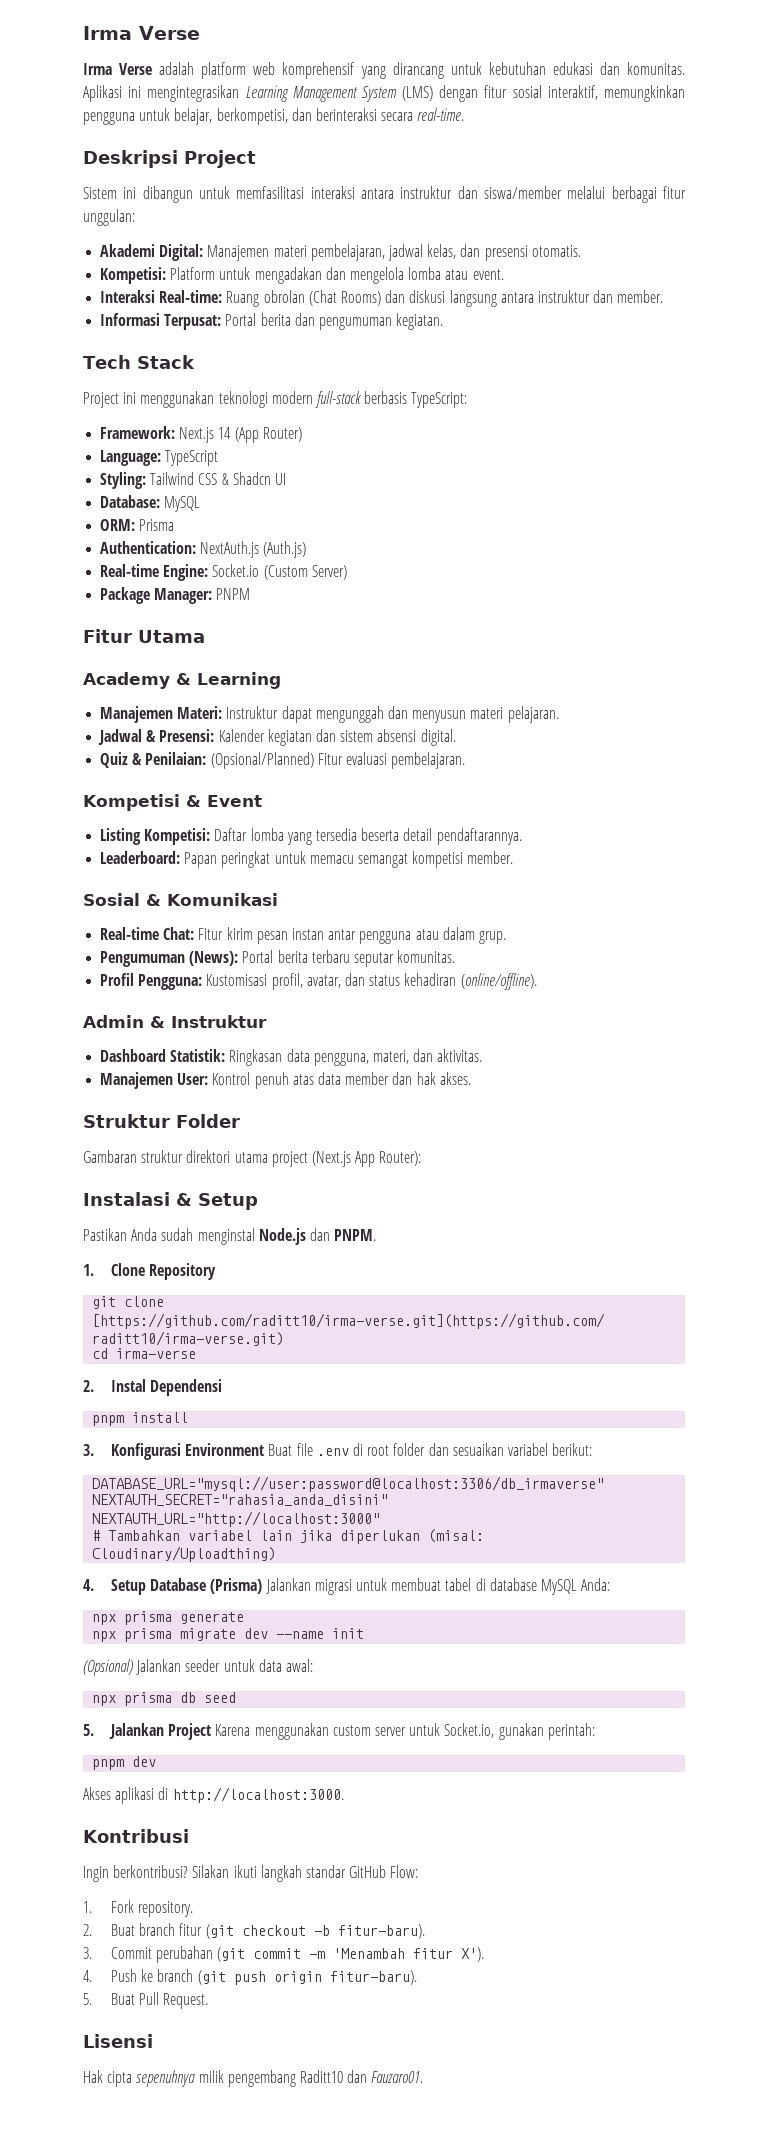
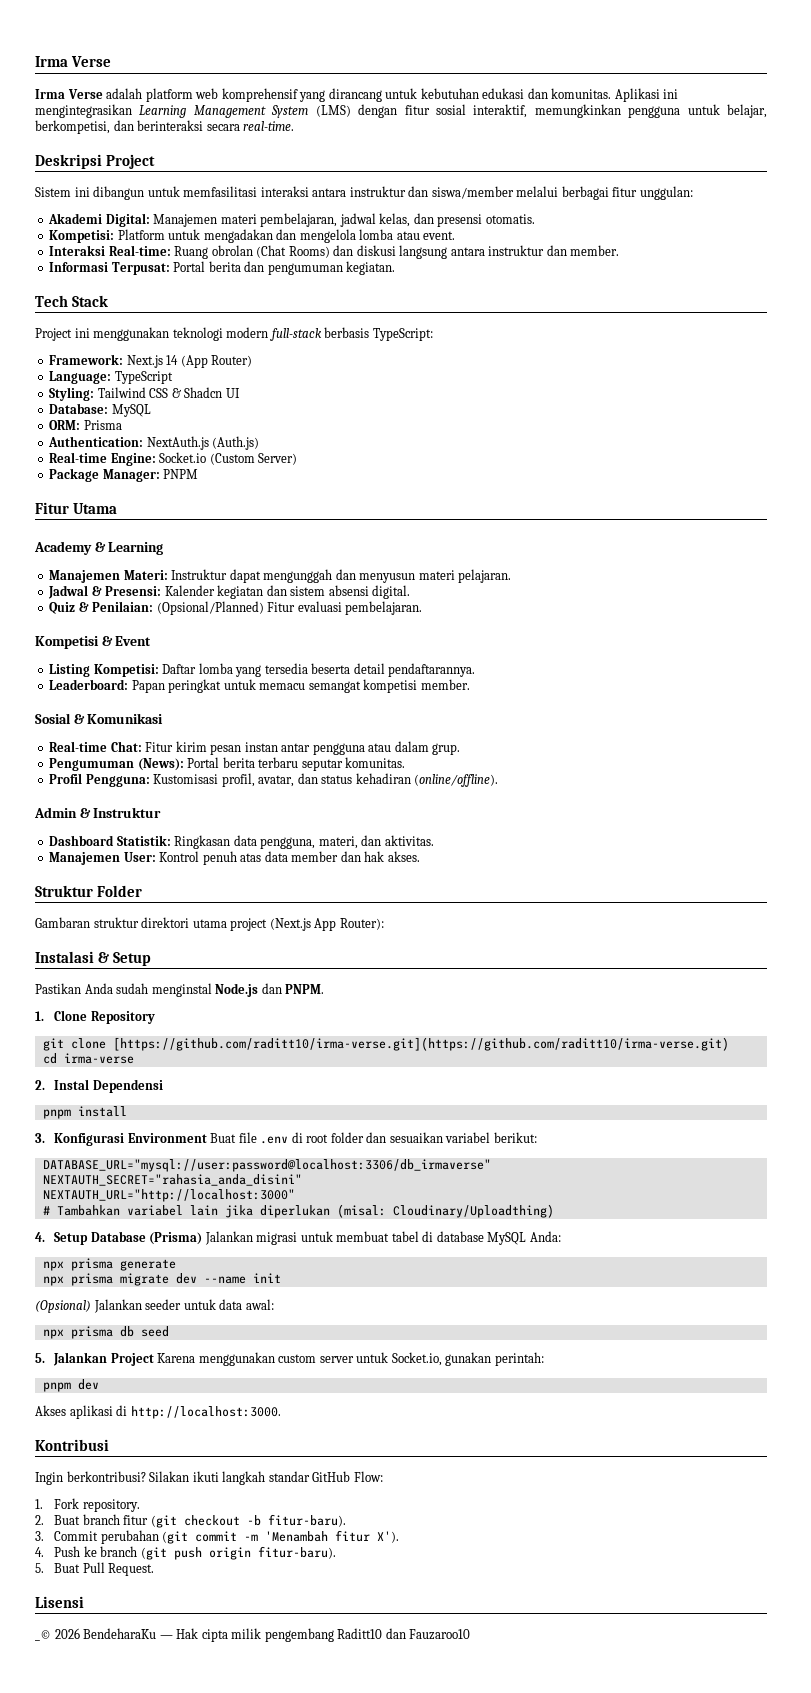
(153, 2041) none -> [35,1628,173,1641] _© 2026 BendeharaKu —
[136,2070,196,2087] sepenuhnya -> (228, 1635) none
[371,2071,424,2083] Fauzaro01. -> [409,1629,471,1640] Fauzaroo10

